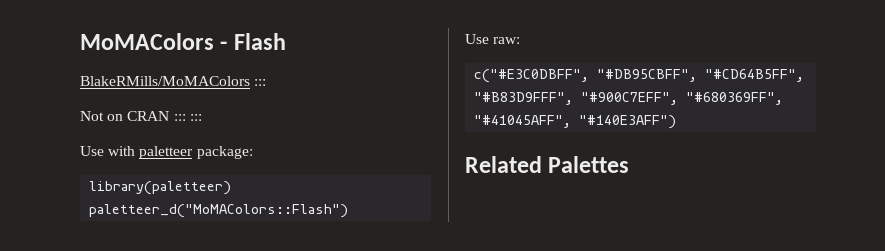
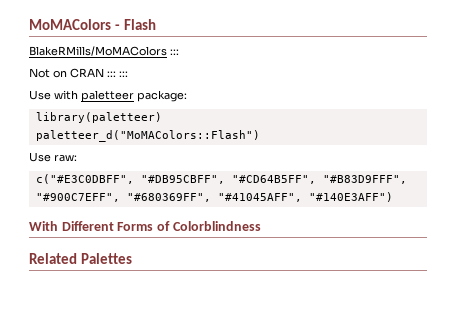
(677, 122) none -> [29,221,261,231] // With Different Forms of Colorblindness

